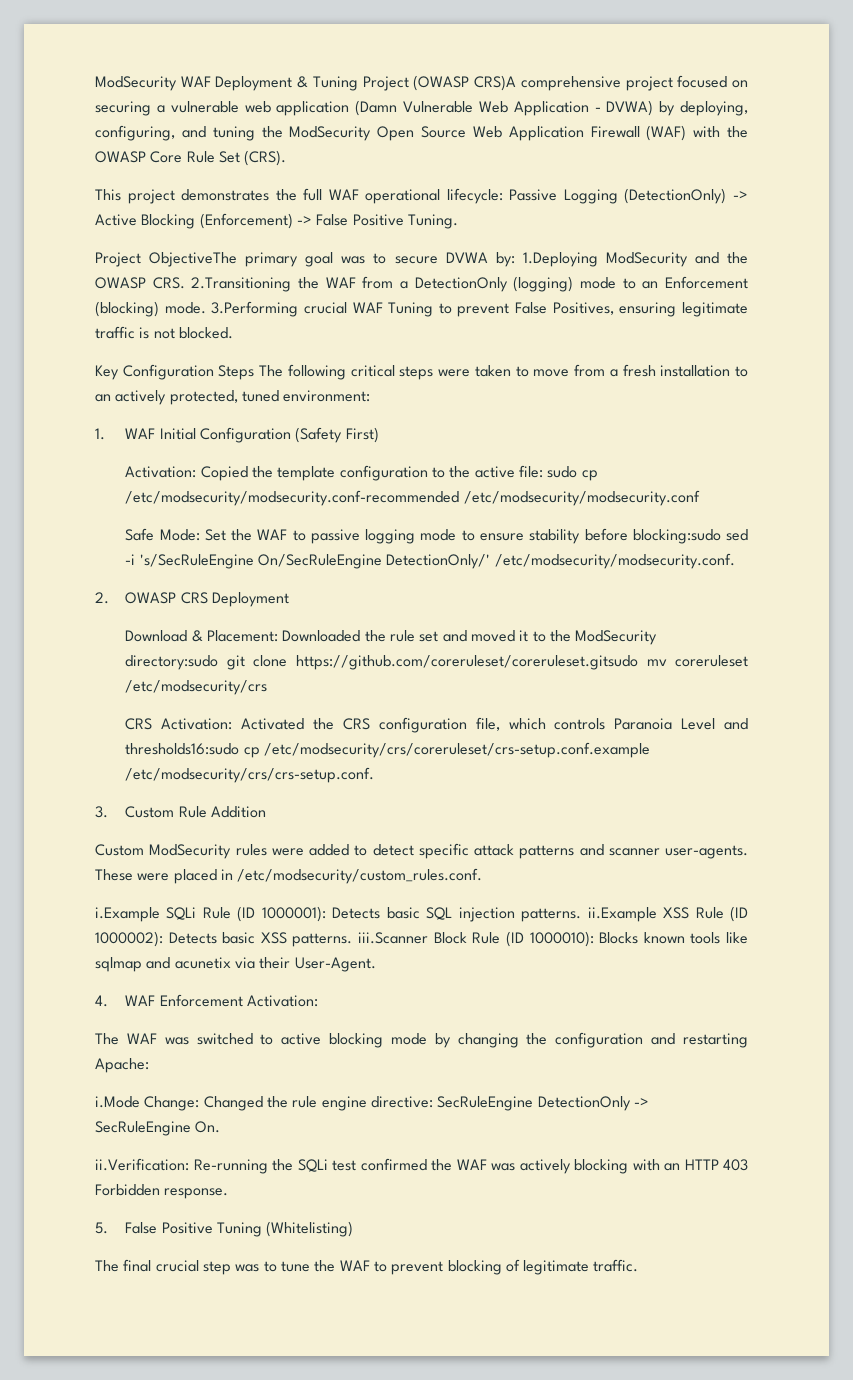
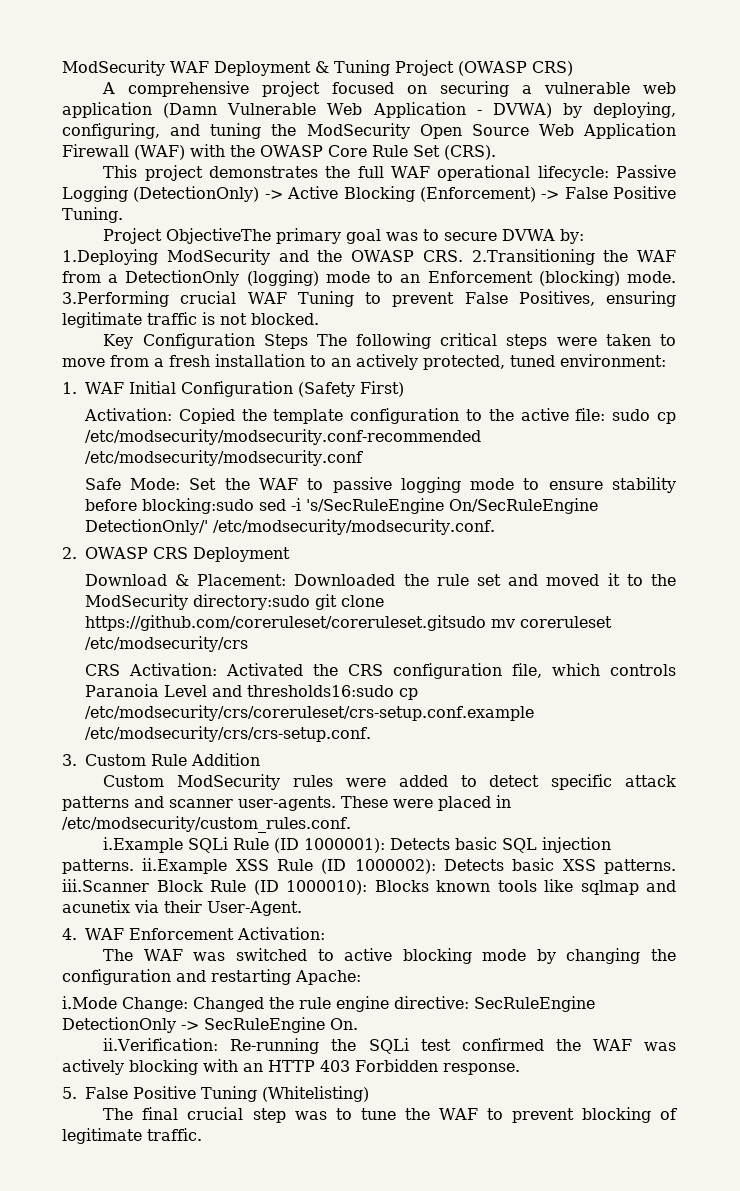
[474,75,517,91] CRS)A -> [531,61,573,76] [102,82,116,94] CRS) // A

